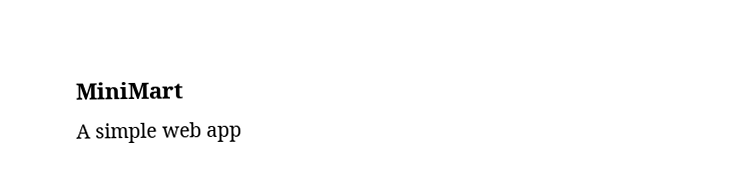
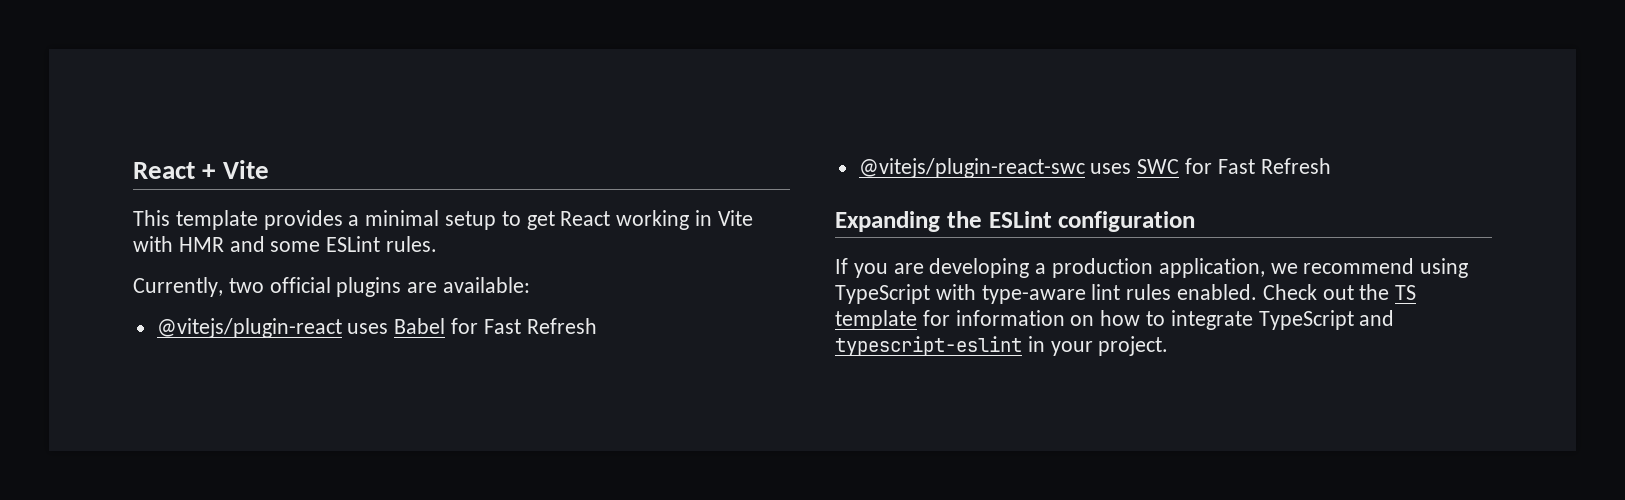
[75,81,183,100] [76,122,242,144] MiniMart // A simple web app -> [133,160,269,179] [133,210,753,230] [133,236,438,252] [133,277,531,297] [156,318,597,338] [858,158,1331,178] [835,211,1196,232] [835,258,1469,278] [835,284,1417,304] [835,310,1395,330] [835,336,1169,356] React + Vite // This template provides a minimal setup to get React working in Vite with HMR and some ESLint rules. // Currently, two official plugins are available: // @vitejs/plugin-react uses Babel for Fast Refresh // @vitejs/plugin-react-swc uses SWC for Fast Refresh // Expanding the ESLint configuration // If you are developing a production application, we recommend using TypeScript with type-aware lint rules enabled. Check out the TS template for information on how to integrate TypeScript and typescript-eslint in your project.

